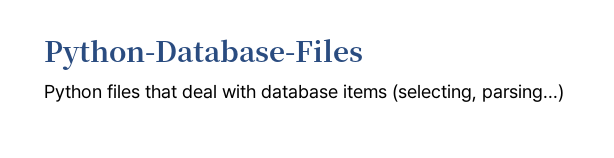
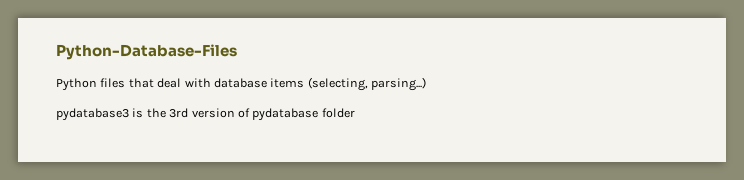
(564, 93) none -> [56,108,355,121] // pydatabase3 is the 3rd version of pydatabase folder

